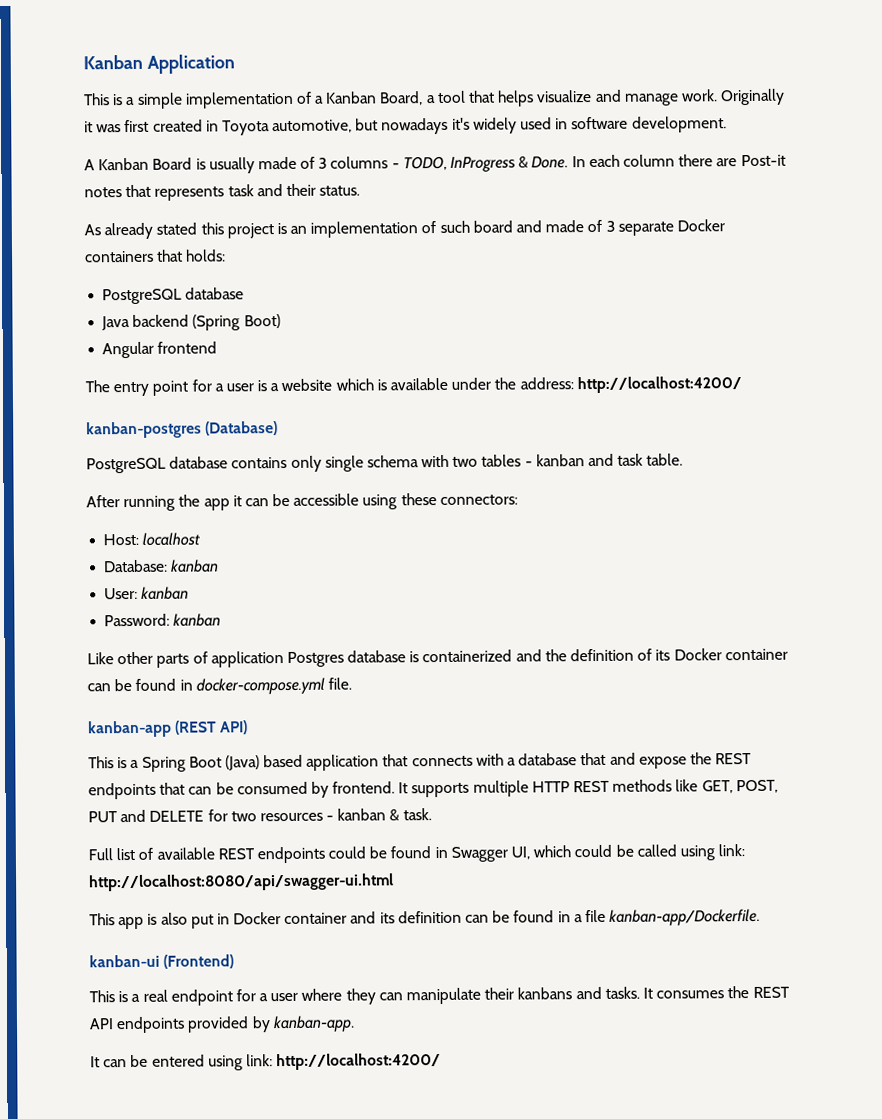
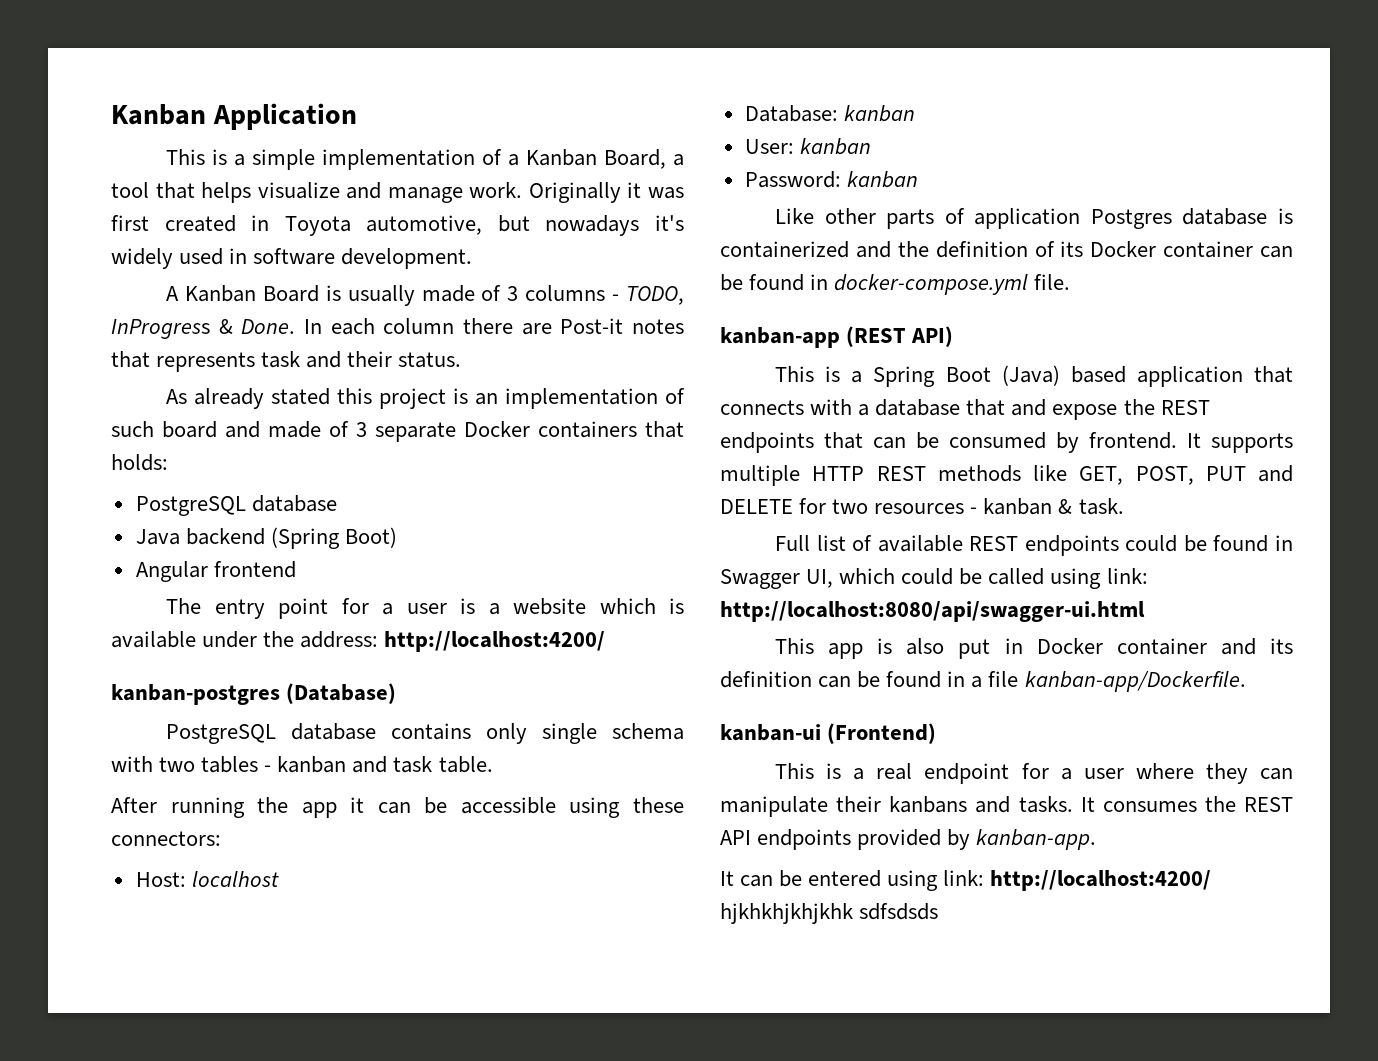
(442, 1062) none -> [720,903,939,924] hjkhkhjkhjkhk sdfsdsds

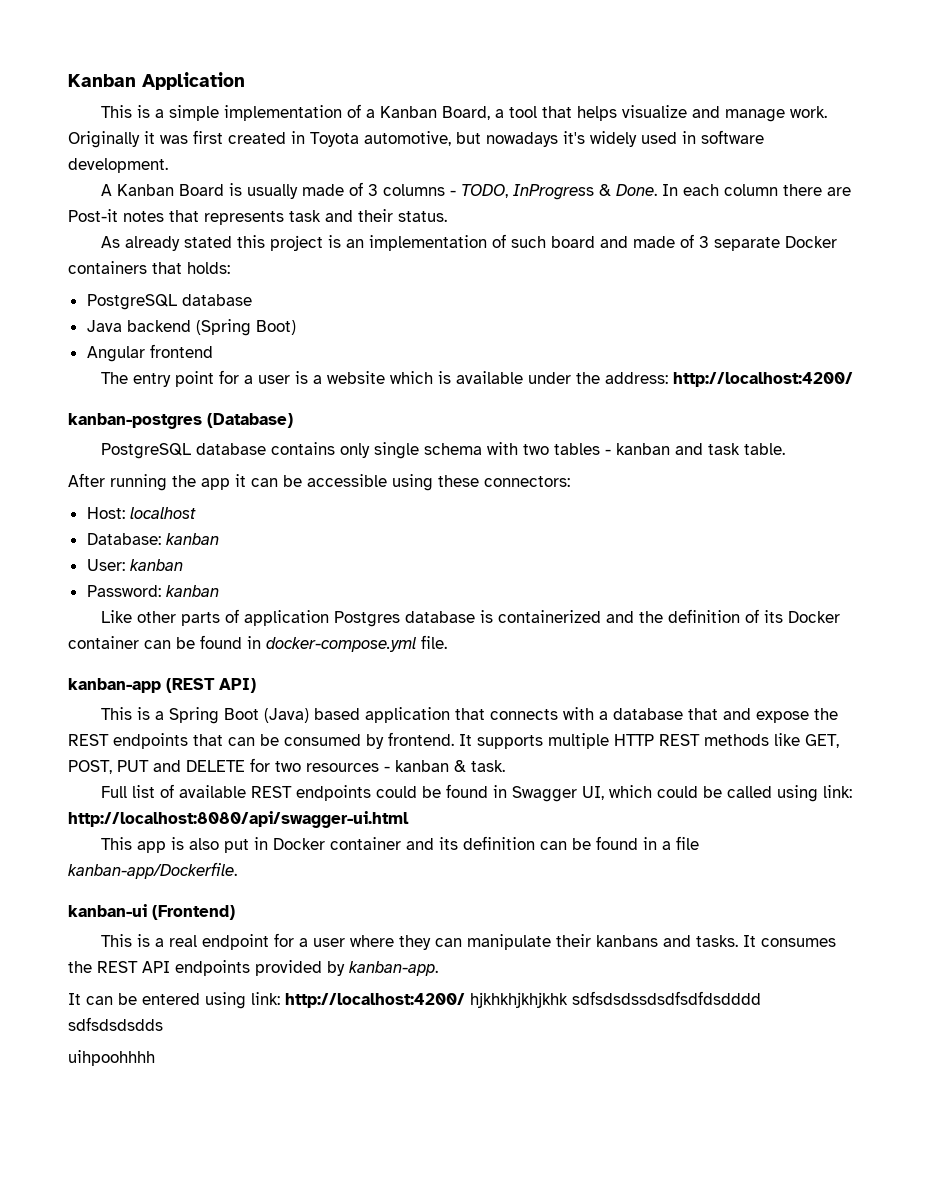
[859,903,939,920] sdfsdsds -> [572,991,761,1005] [68,1017,163,1031] [68,1050,155,1066] sdfsdsdssdsdfsdfdsdddd sdfsdsdsdds // uihpoohhhh

